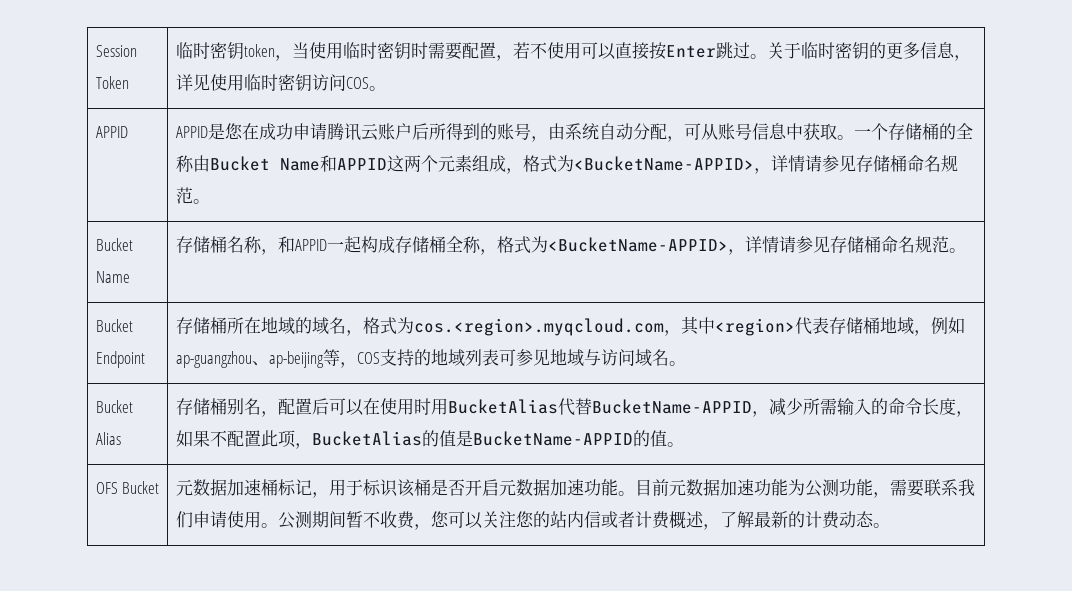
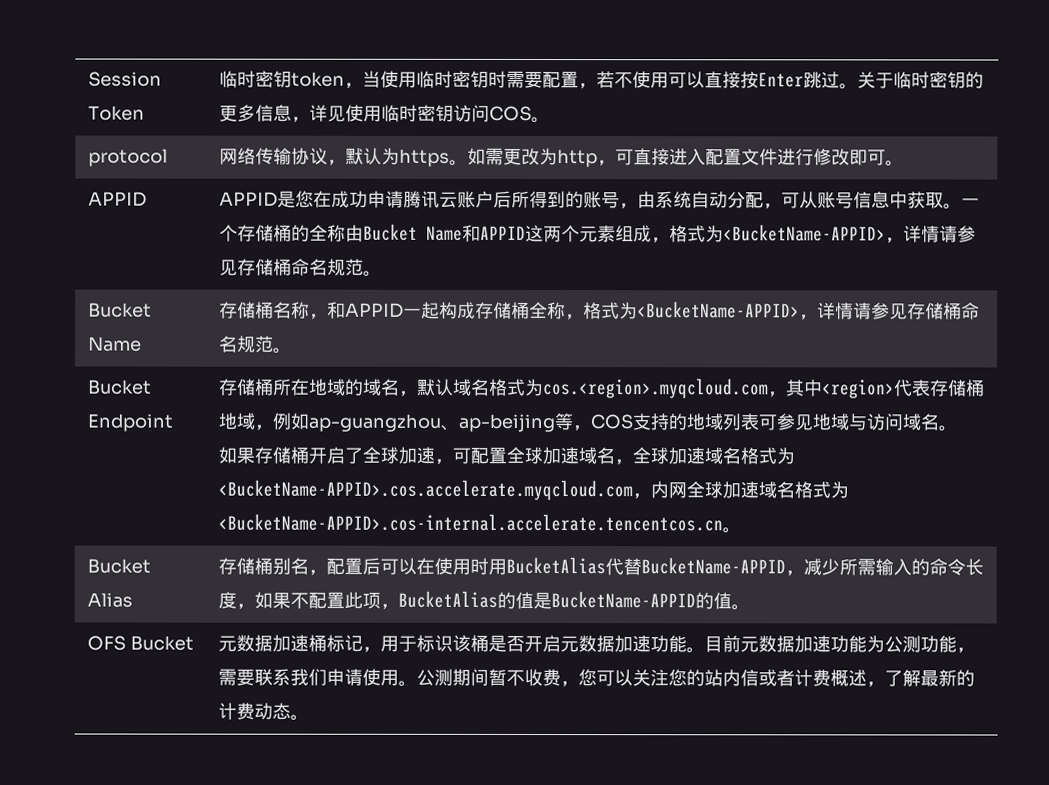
(386, 88) none -> [88,148,169,167] [219,147,905,168] // protocol | 网络传输协议，默认为https。如需更改为http，可直接进入配置文件进行修改即可。
(363, 333) none -> [416,378,491,396] 默认域名
(686, 363) none -> [218,446,796,466] [218,479,850,501] [218,513,742,534] // 如果存储桶开启了全球加速，可配置全球加速域名，全球加速域名格式为<BucketName-APPID>.cos.accelerate.myqcloud.com，内网全球加速域名格式为<BucketName-APPID>.cos-internal.accelerate.tencentcos.cn。

